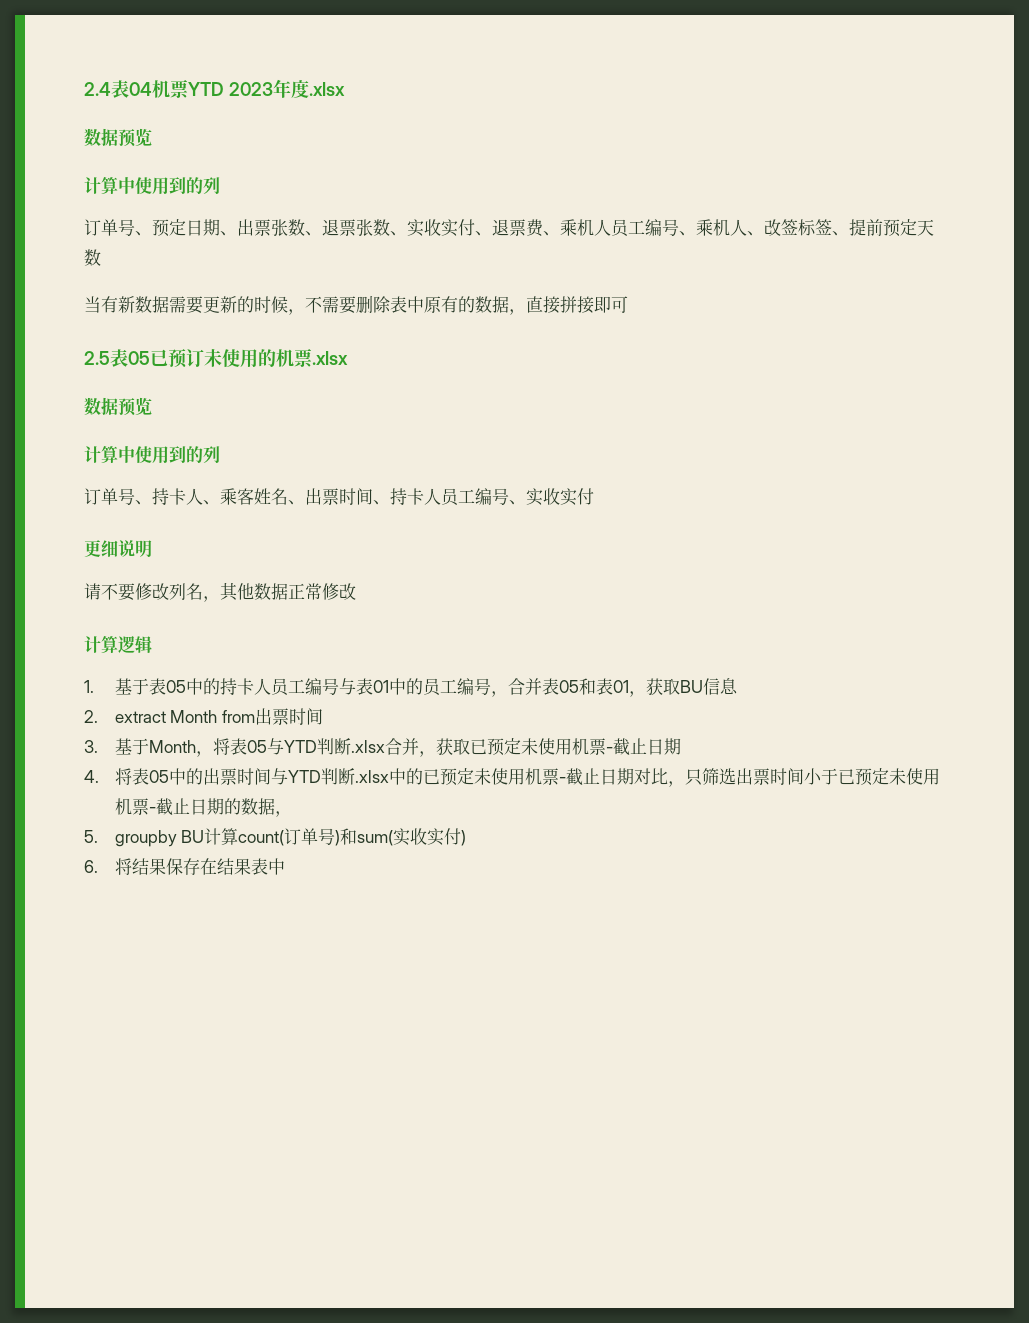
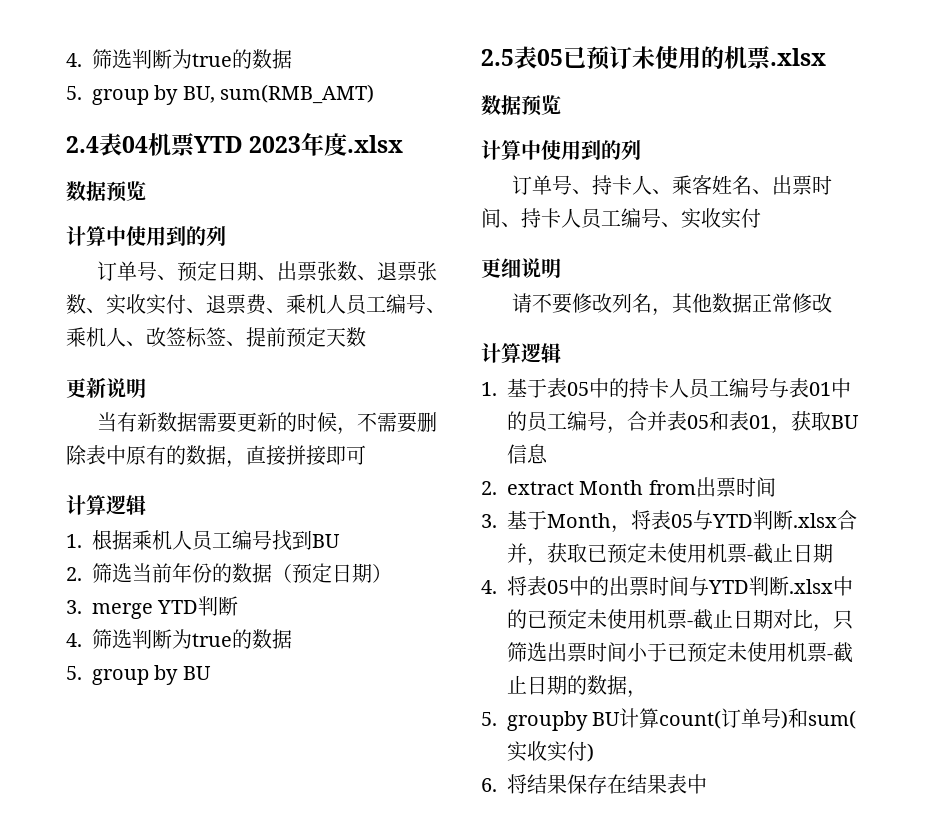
(84, 89) none -> [66,49,292,69] [66,84,375,105] 4.筛选判断为true的数据 // 5. group by BU, sum(RMB_AMT) //
(101, 257) none -> [66,377,146,398] // 更新说明
(628, 304) none -> [66,495,146,515] [66,530,340,551] [66,563,392,584] [66,596,239,619] [66,629,292,649] [66,665,211,685] // 计算逻辑 // 1.根据乘机人员工编号找到BU // 2.筛选当前年份的数据（预定日期） // 3. merge YTD判断 // 4.筛选判断为true的数据 // 5. group by BU

